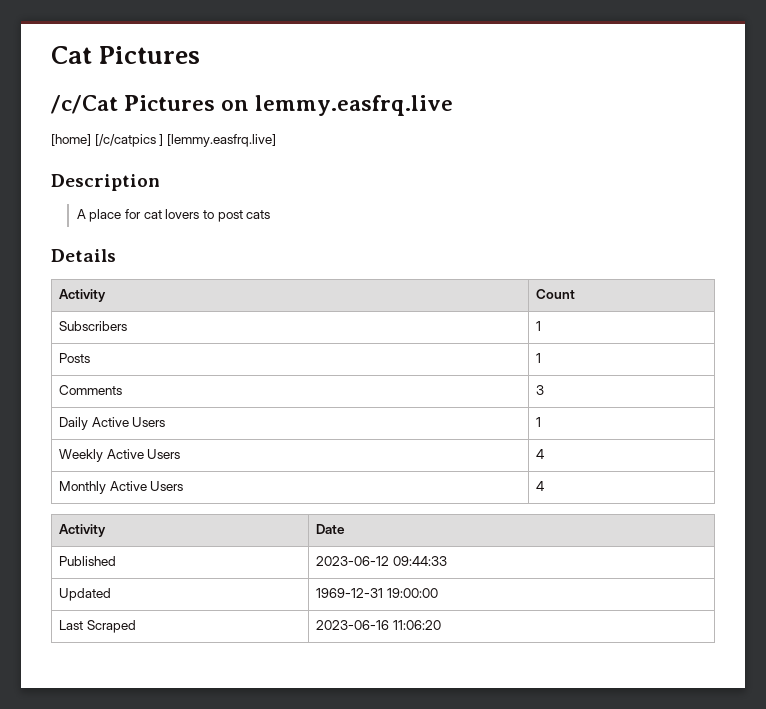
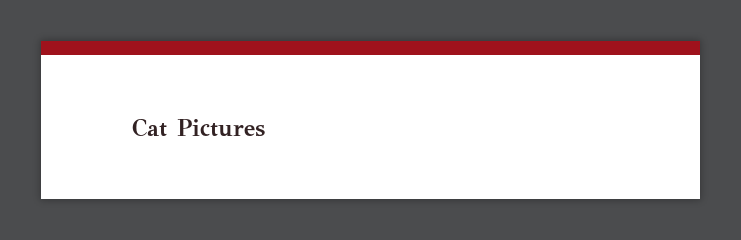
[51,95,454,116] [51,134,276,147] [51,174,160,191] [76,209,271,222] [51,249,116,262] [58,289,106,302] [535,289,575,299] [58,321,127,331] [535,321,541,331] [58,353,90,363] [535,353,541,363] [58,385,122,395] [535,385,544,395] [58,417,166,430] [535,417,541,427] [58,449,181,462] [535,449,544,459] [58,481,184,494] [535,481,544,491] [58,524,106,537] [315,524,345,534] [58,556,116,566] [315,556,447,566] [58,588,111,601] [315,588,438,598] [58,620,136,633] [315,620,441,630] // /c/Cat Pictures on lemmy.easfrq.live // [home] [/c/catpics ] [lemmy.easfrq.live] // Description // A place for cat lovers to post cats // Details // Activity | Count // Subscribers | 1 // Posts | 1 // Comments | 3 // Daily Active Users | 1 // Weekly Active Users | 4 // Monthly Active Users | 4 // Activity | Date // Published | 2023-06-12 09:44:33 // Updated | 1969-12-31 19:00:00 // Last Scraped | 2023-06-16 11:06:20 -> (265, 128) none

